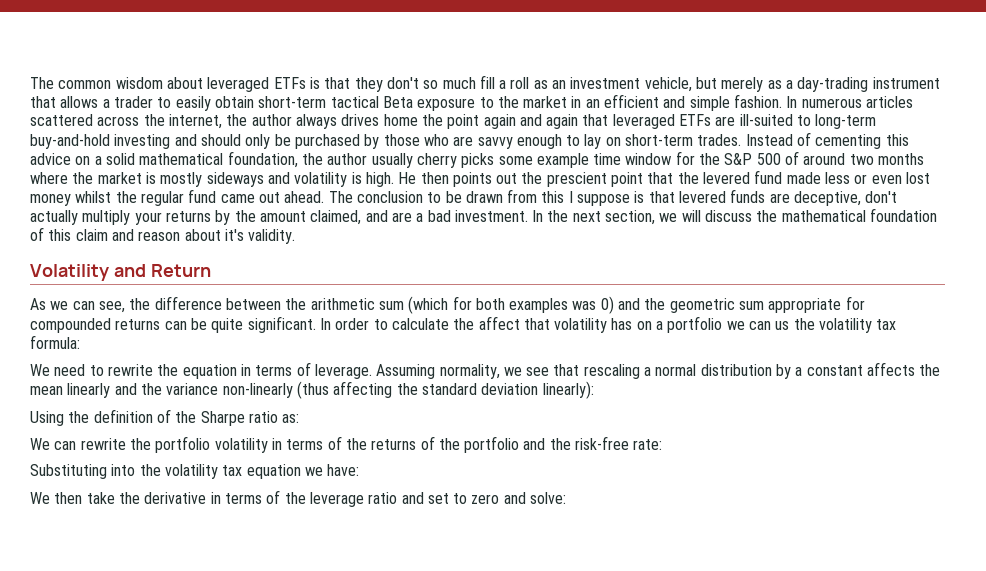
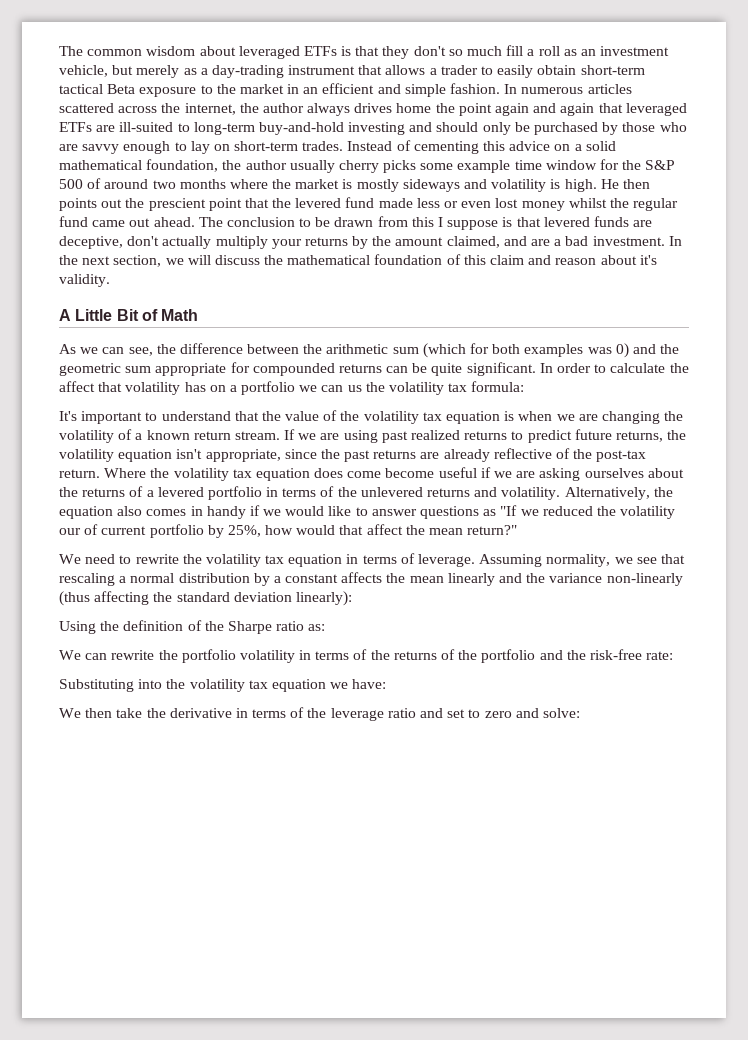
[30,264,211,281] Volatility and Return -> [59,309,199,321] A Little Bit of Math
(80, 342) none -> [59,410,684,424] [59,429,687,443] [59,448,647,462] [59,467,684,481] [59,486,673,500] [59,505,676,519] [59,524,518,538] // It's important to understand that the value of the volatility tax equation is when we are changing the volatility of a known return stream. If we are using past realized returns to predict future returns, the volatility equation isn't appropriate, since the past returns are already reflective of the post-tax return. Where the volatility tax equation does come become useful if we are asking ourselves about the returns of a levered portfolio in terms of the unlevered returns and volatility. Alternatively, the equation also comes in handy if we would like to answer questions as "If we reduced the volatility our of current portfolio by 25%, how would that affect the mean return?"
(179, 370) none -> [205,554,285,567] volatility tax

